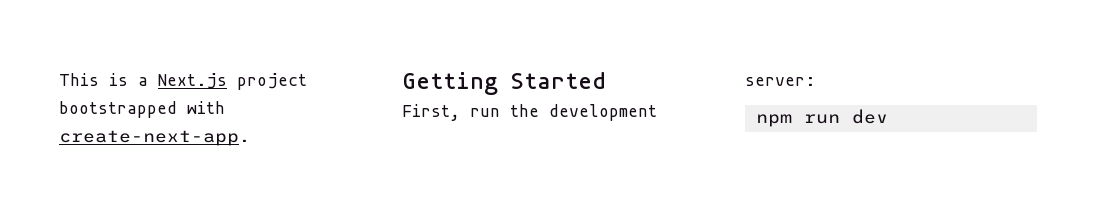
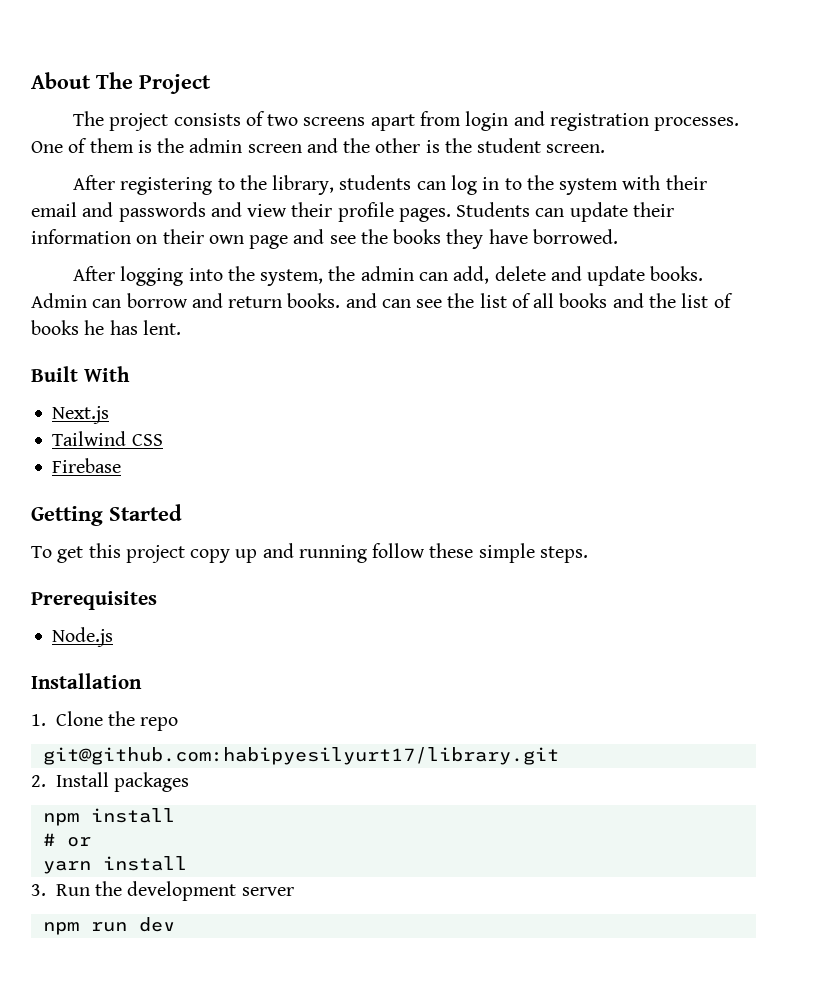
[59,73,307,90] [59,101,225,118] [59,130,249,146] [402,72,606,95] [402,104,500,121] This is a Next.js project bootstrapped with create-next-app. // Getting Started // First, run -> [31,72,211,94] [73,111,740,131] [31,138,606,153] [73,175,707,195] [31,202,674,222] [31,229,618,249] [73,266,704,286] [31,293,733,308] [31,320,181,335] [31,366,130,382] [52,406,110,424] [52,431,163,446] [52,458,122,473] [31,504,182,526] [31,543,588,563] [31,591,157,610] [52,627,114,647] [31,673,142,689] [31,711,179,731] [42,747,559,765] [31,772,190,792] [42,808,175,826] [42,833,91,847] [42,856,187,874] [31,884,90,896] About The Project // The project consists of two screens apart from login and registration processes. One of them is the admin screen and the other is the student screen. // After registering to the library, students can log in to the system with their email and passwords and view their profile pages. Students can update their information on their own page and see the books they have borrowed. // After logging into the system, the admin can add, delete and update books. Admin can borrow and return books. and can see the list of all books and the list of books he has lent. // Built With // Next.js // Tailwind CSS // Firebase // Getting Started // To get this project copy up and running follow these simple steps. // Prerequisites // Node.js // Installation // 1. Clone the repo // git@github.com:habipyesilyurt17/library.git // 2. Install packages // npm install // # or // yarn install // 3. Run
[745,77,815,86] server: -> [241,887,294,896] server

